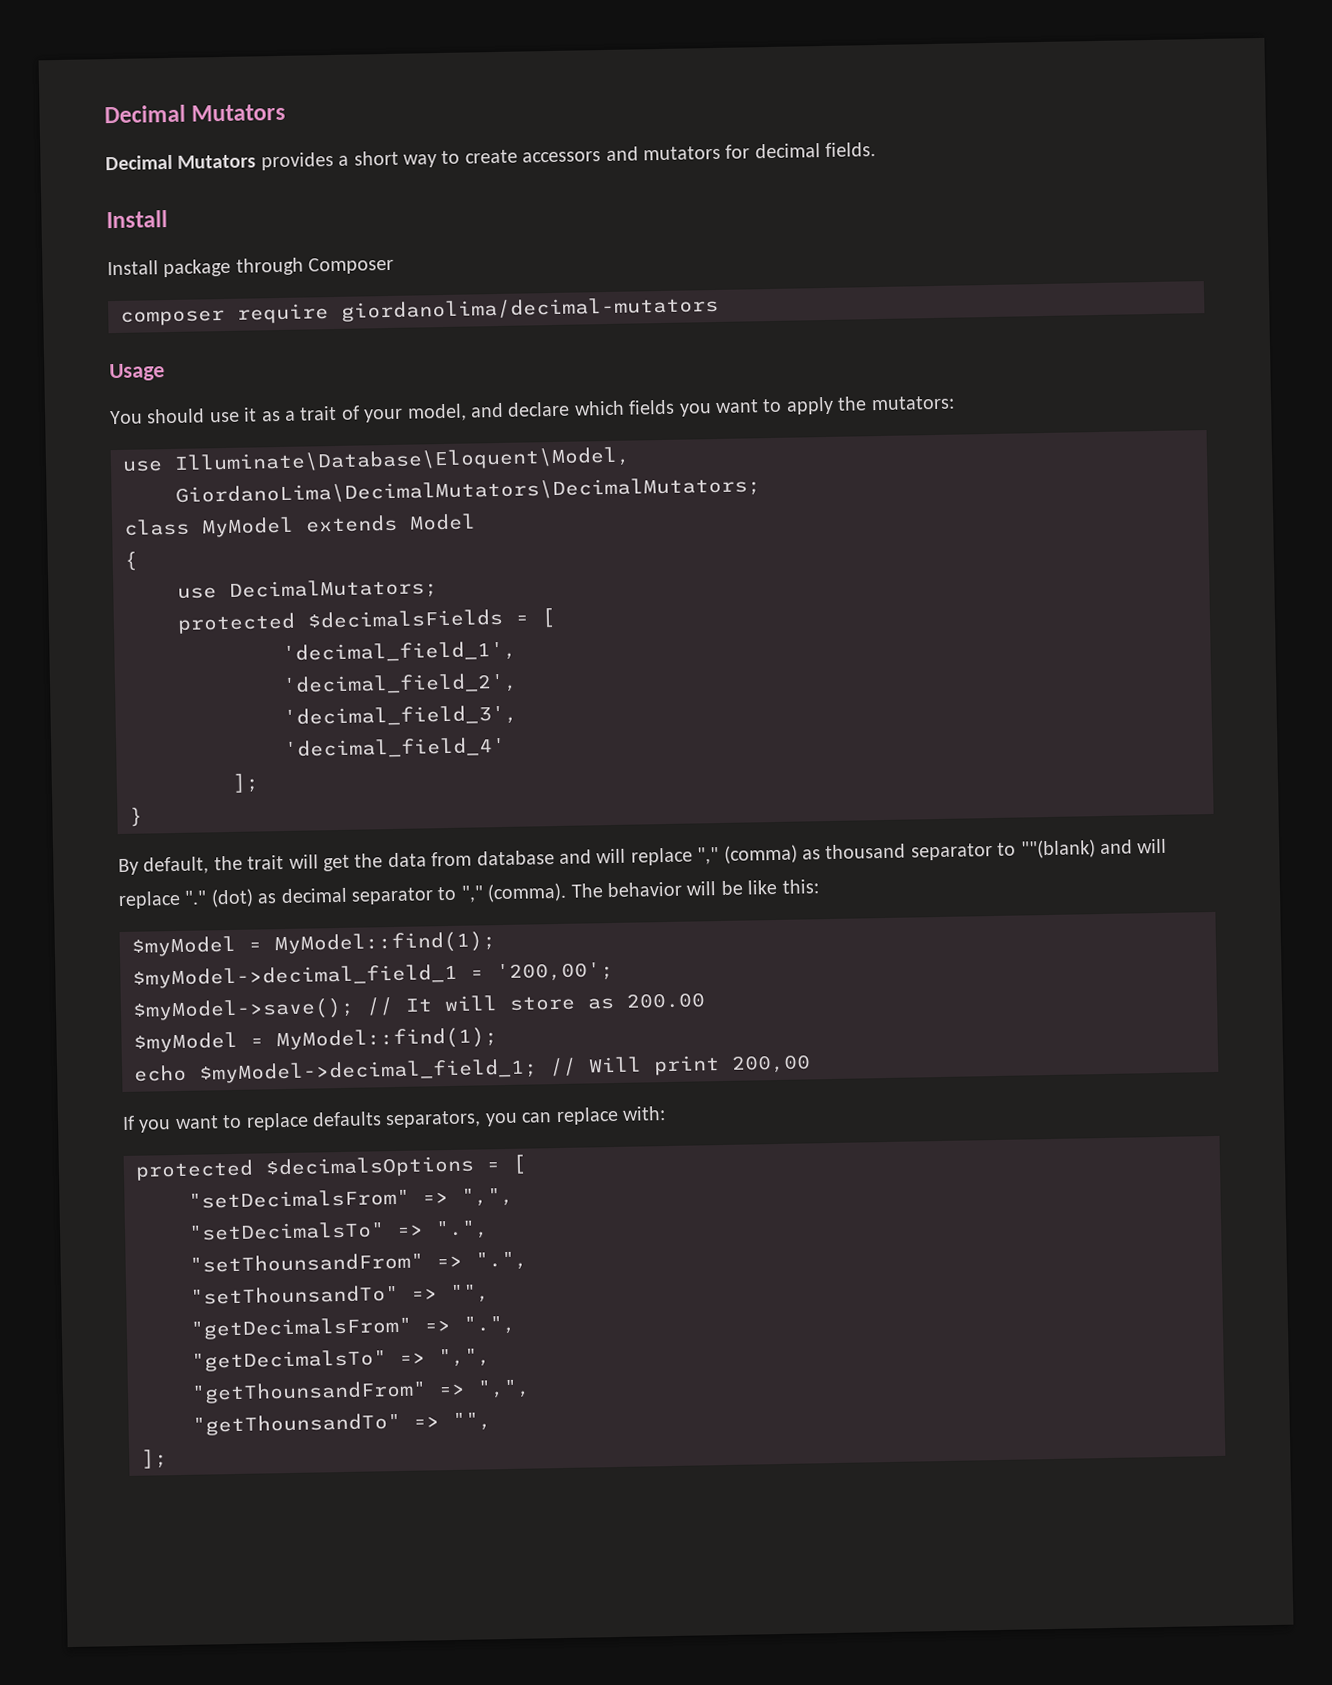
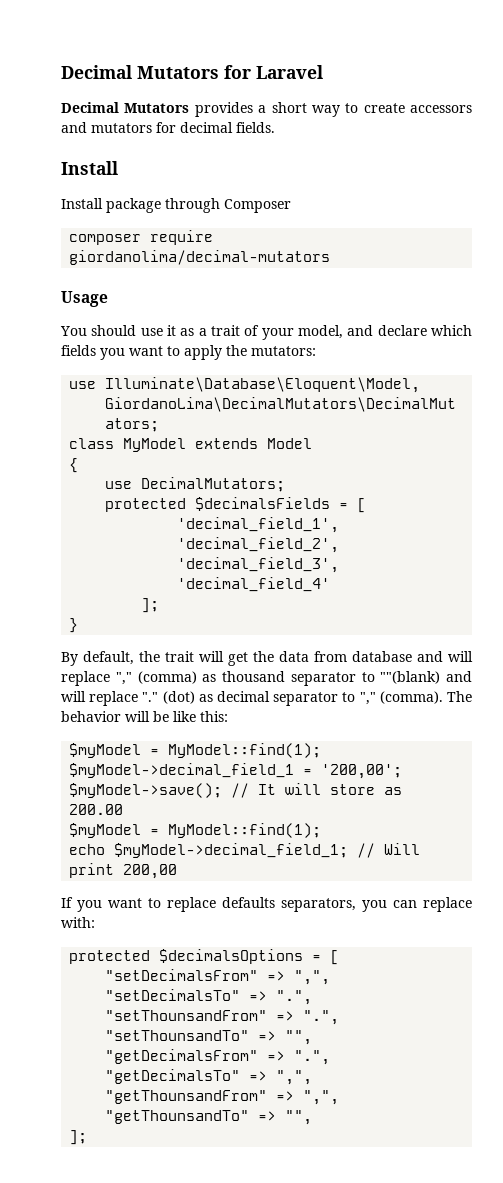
[104,103,287,124] Decimal Mutators -> [61,65,323,79] Decimal Mutators for Laravel

